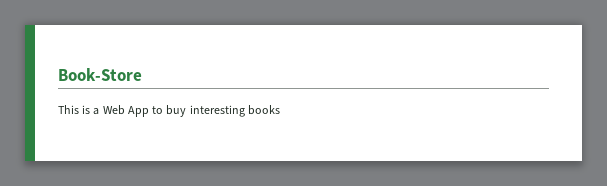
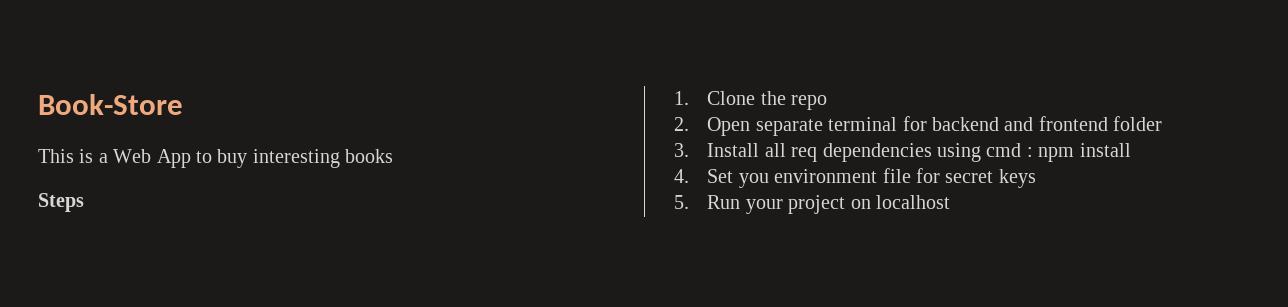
(280, 110) none -> [38,193,84,212] [674,91,828,110] [674,116,1163,136] [674,143,1131,162] [674,168,1036,188] [674,195,950,214] // Steps // 1. Clone the repo // 2. Open separate terminal for backend and frontend folder // 3. Install all req dependencies using cmd : npm install // 4. Set you environment file for secret keys // 5. Run your project on localhost

